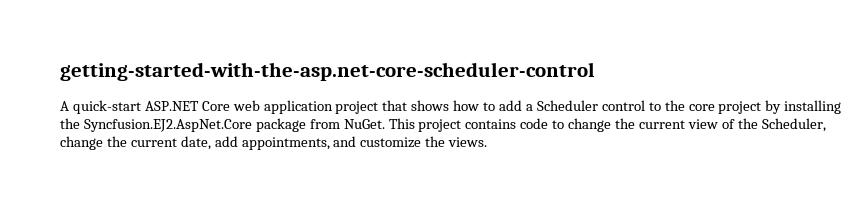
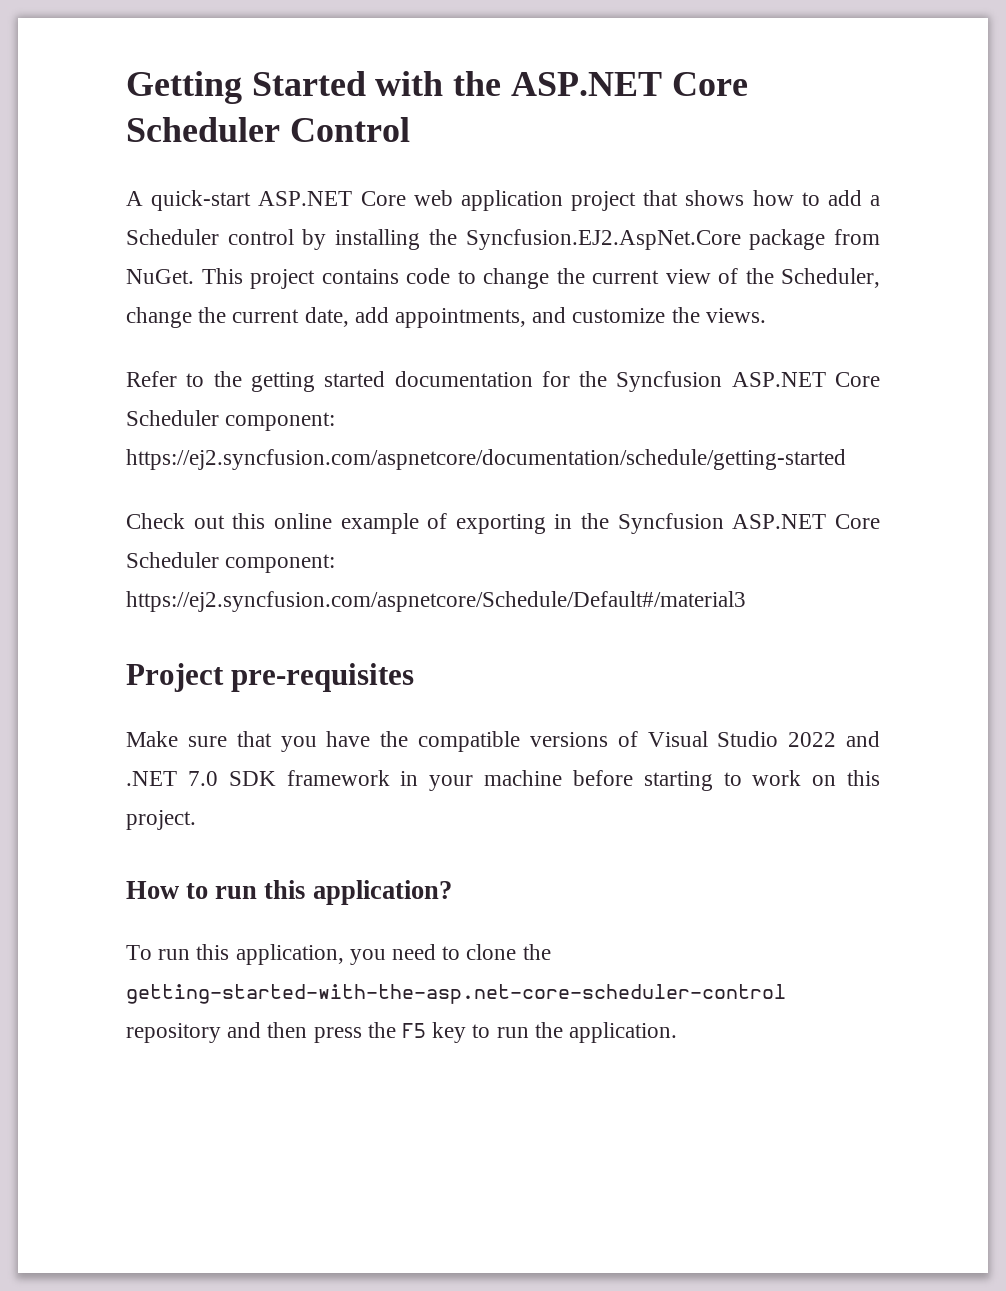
[60,62,595,81] getting-started-with-the-asp.net-core-scheduler-control -> [126,71,748,104] [126,117,410,142] Getting Started with the ASP.NET Core Scheduler Control
[648,100,762,114] to the core project -> (294, 237) none
(488, 142) none -> [126,371,880,392] [126,410,336,431] [126,449,846,470] [126,513,880,534] [126,552,336,573] [126,591,746,612] [126,663,415,692] [126,731,881,752] [126,770,881,791] [126,810,196,830] [126,880,452,905] [126,944,551,965] [126,984,786,1004] [126,1022,678,1043] // Refer to the getting started documentation for the Syncfusion ASP.NET Core Scheduler component: https://ej2.syncfusion.com/aspnetcore/documentation/schedule/getting-started // Check out this online example of exporting in the Syncfusion ASP.NET Core Scheduler component: https://ej2.syncfusion.com/aspnetcore/Schedule/Default#/material3 // Project pre-requisites // Make sure that you have the compatible versions of Visual Studio 2022 and .NET 7.0 SDK framework in your machine before starting to work on this project. // How to run this application? // To run this application, you need to clone the getting-started-with-the-asp.net-core-scheduler-control repository and then press the F5 key to run the application.

